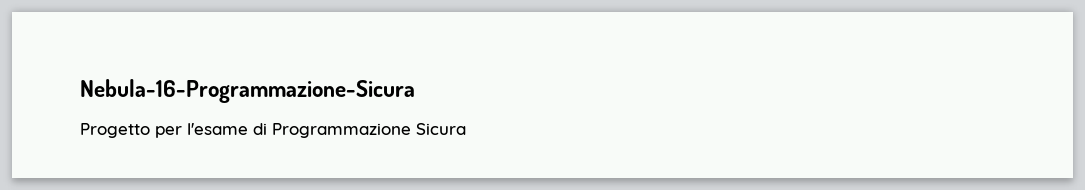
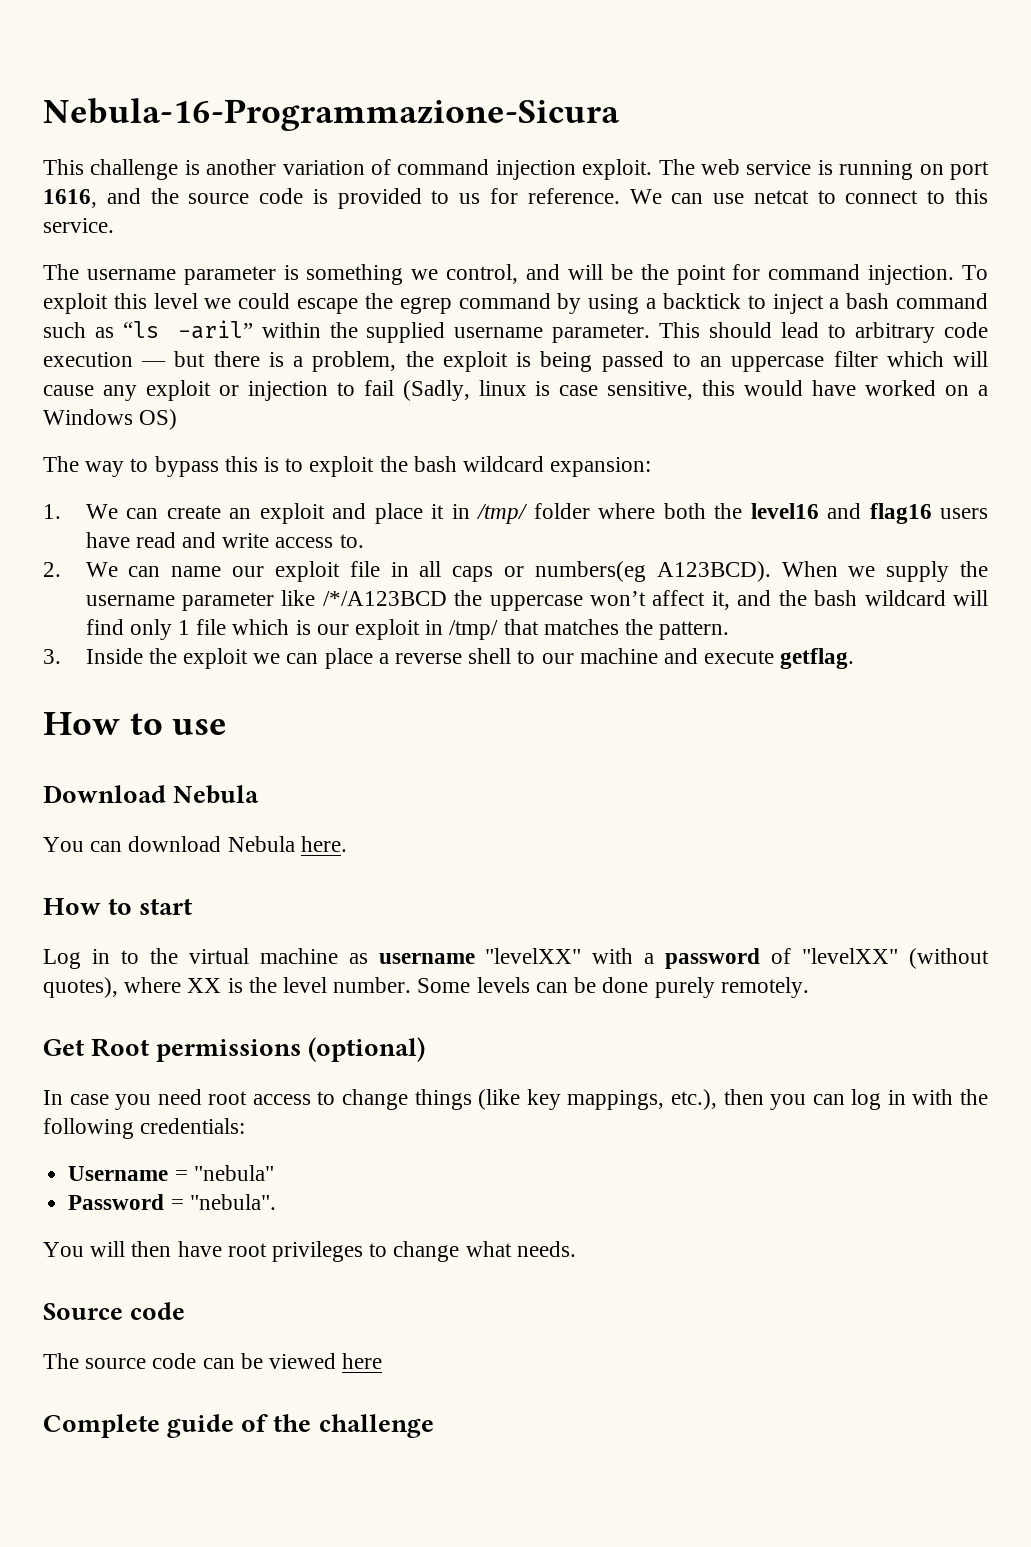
[80,123,466,138] Progetto per l'esame di Programmazione Sicura -> [43,159,989,180] [43,188,989,209] [43,218,114,233] [43,264,989,285] [43,293,989,314] [43,320,989,343] [43,351,989,372] [43,380,989,401] [43,409,178,430] [43,456,652,477] [43,503,988,524] [85,532,364,548] [43,561,988,582] [85,590,988,611] [85,619,730,640] [43,648,855,669] [43,712,228,735] [43,785,260,804] [43,836,347,852] [43,898,194,915] [43,948,990,969] [43,977,809,998] [43,1037,426,1062] [43,1089,988,1110] [43,1118,246,1139] [68,1165,274,1181] [68,1194,276,1210] [43,1241,576,1262] [43,1302,186,1320] [43,1353,383,1369] [43,1414,434,1438] This challenge is another variation of command injection exploit. The web service is running on port 1616, and the source code is provided to us for reference. We can use netcat to connect to this service. // The username parameter is something we control, and will be the point for command injection. To exploit this level we could escape the egrep command by using a backtick to inject a bash command such as “ls -aril” within the supplied username parameter. This should lead to arbitrary code execution — but there is a problem, the exploit is being passed to an uppercase filter which will cause any exploit or injection to fail (Sadly, linux is case sensitive, this would have worked on a Windows OS) // The way to bypass this is to exploit the bash wildcard expansion: // 1. We can create an exploit and place it in /tmp/ folder where both the level16 and flag16 users have read and write access to. // 2. We can name our exploit file in all caps or numbers(eg A123BCD). When we supply the username parameter like /*/A123BCD the uppercase won’t affect it, and the bash wildcard will find only 1 file which is our exploit in /tmp/ that matches the pattern. // 3. Inside the exploit we can place a reverse shell to our machine and execute getflag. // How to use // Download Nebula // You can download Nebula here. // How to start // Log in to the virtual machine as username "levelXX" with a password of "levelXX" (without quotes), where XX is the level number. Some levels can be done purely remotely. // Get Root permissions (optional) // In case you need root access to change things (like key mappings, etc.), then you can log in with the following credentials: // Username = "nebula" // Password = "nebula". // You will then have root privileges to change what needs. // Source code // The source code can be viewed here // Complete guide of the challenge

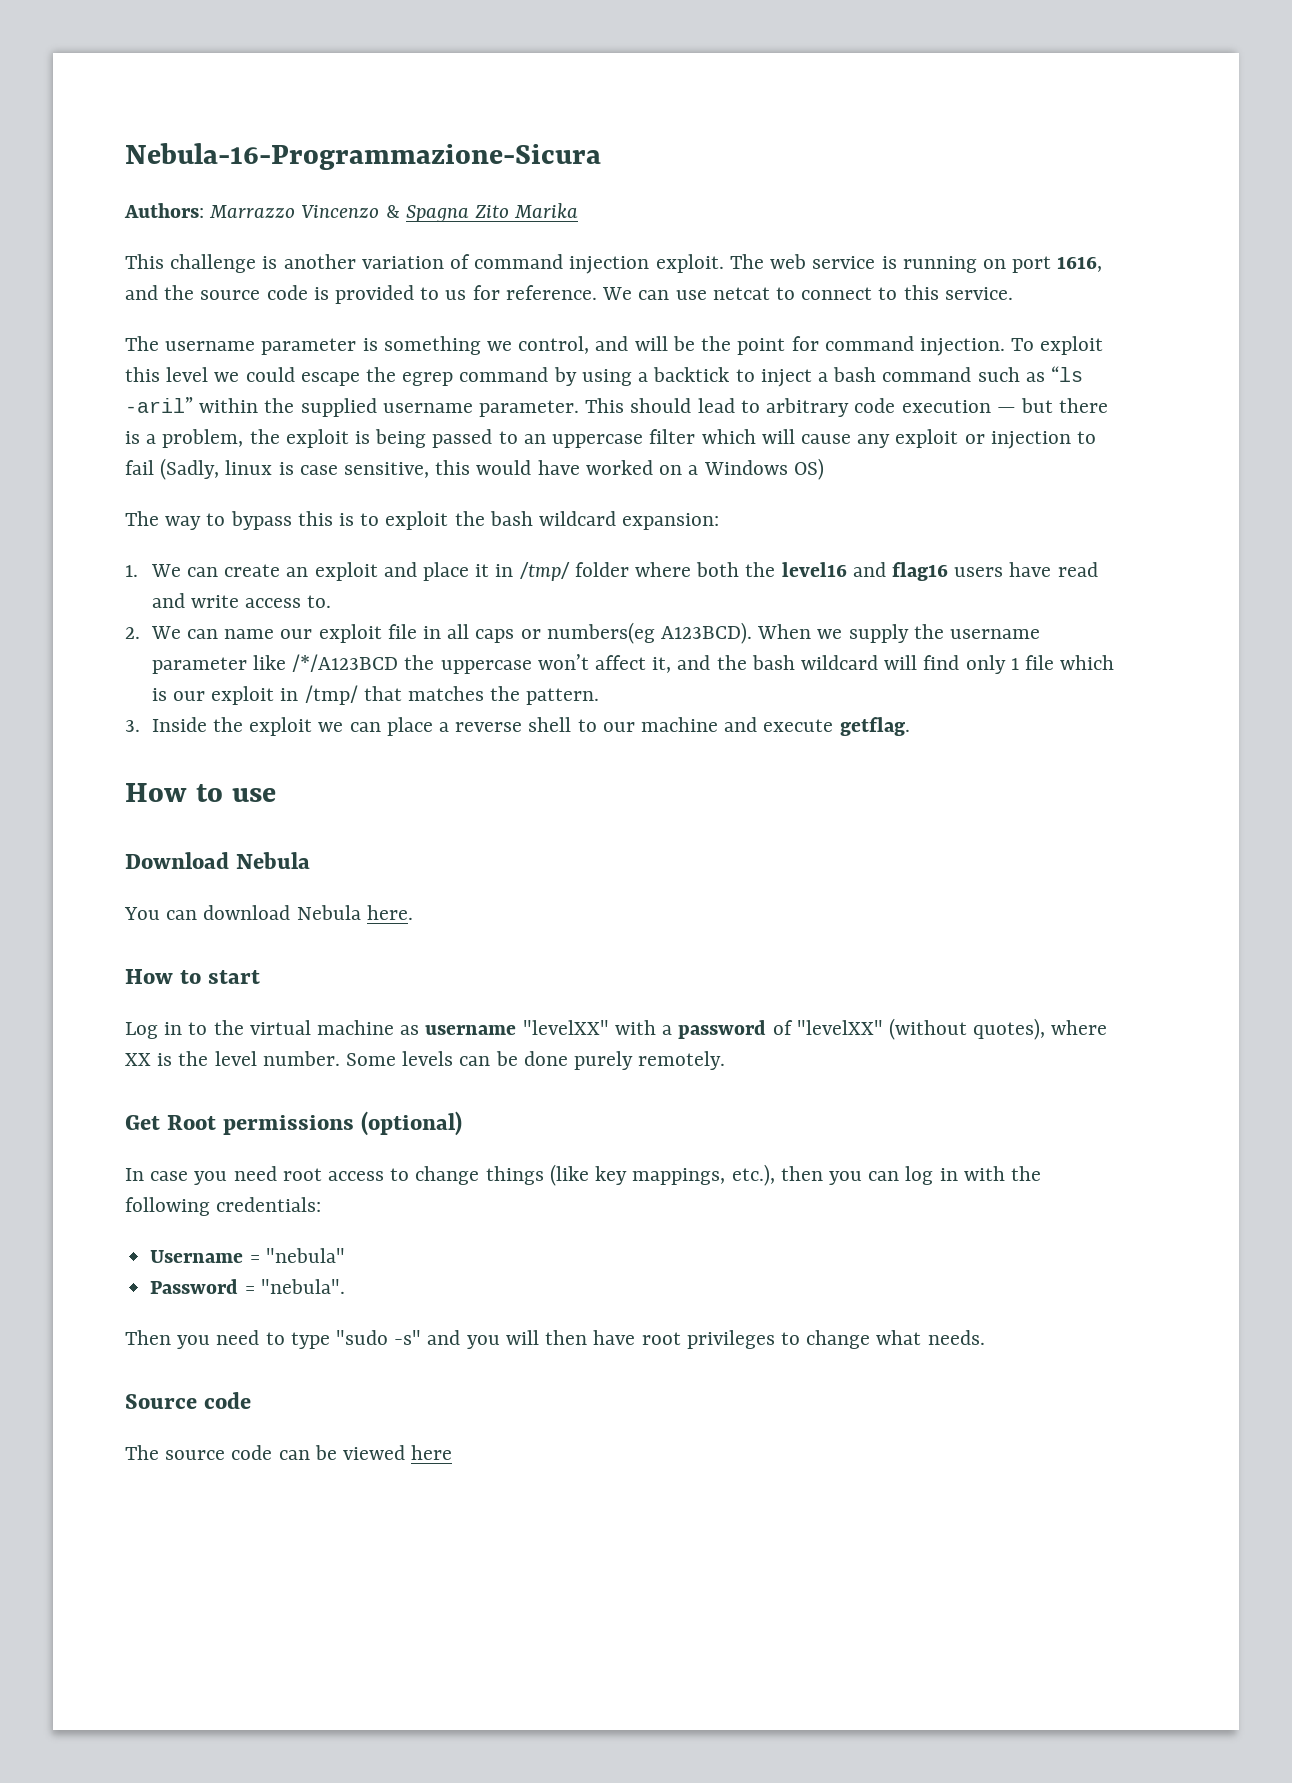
(620, 114) none -> [124,203,579,222] // Authors: Marrazzo Vincenzo & Spagna Zito Marika
[43,1242,84,1257] You -> [125,1330,500,1349] Then you need to type "sudo -s" and you
[43,1414,434,1438] // Complete guide of the challenge -> (453, 1452) none

